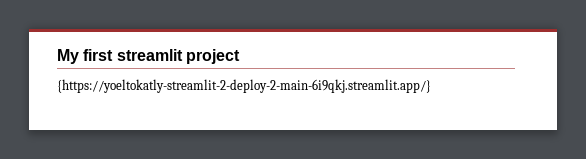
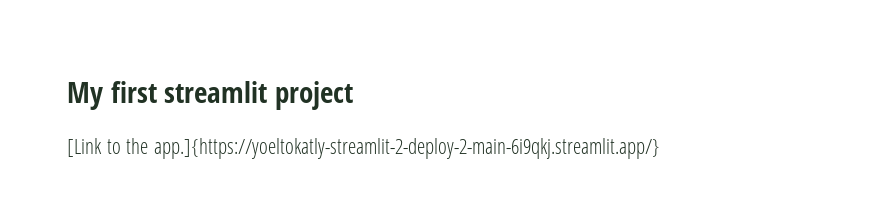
[57,79,431,93] {https://yoeltokatly-streamlit-2-deploy-2-main-6i9qkj.streamlit.app/} -> [67,138,661,159] [Link to the app.]{https://yoeltokatly-streamlit-2-deploy-2-main-6i9qkj.streamlit.app/}

